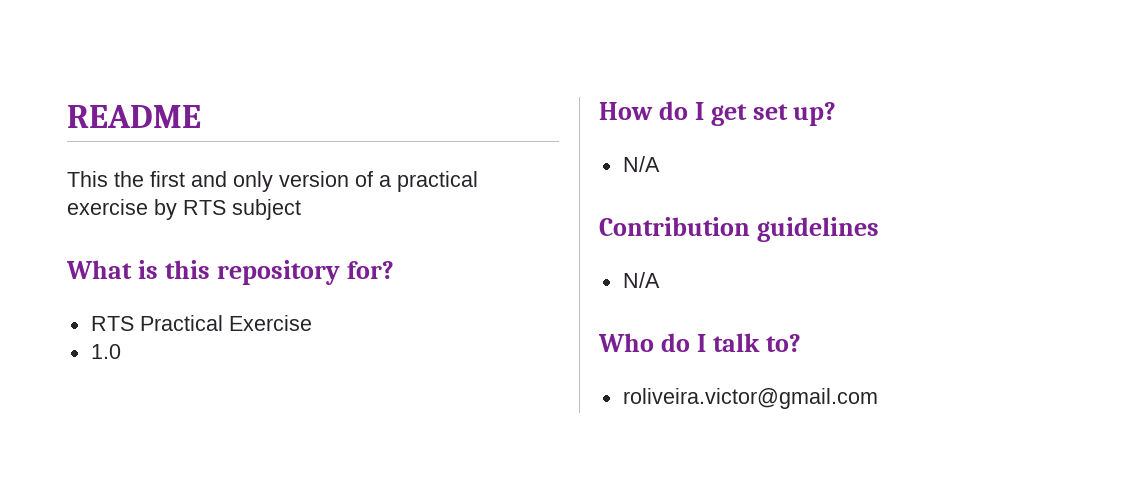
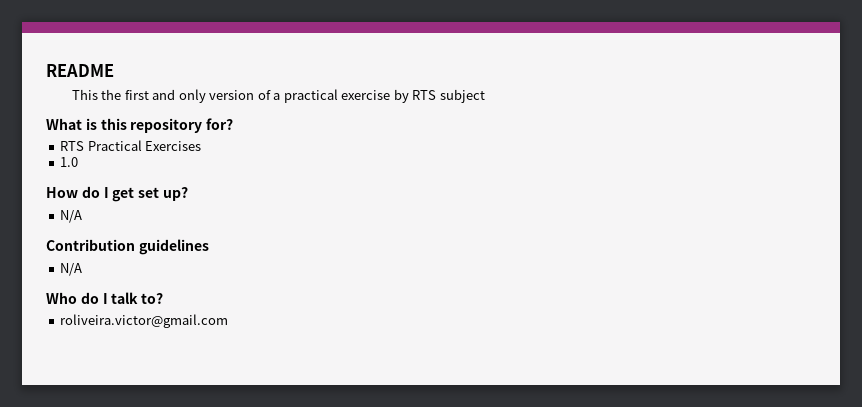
[228,315,312,331] Exercise -> [145,141,202,151] Exercises

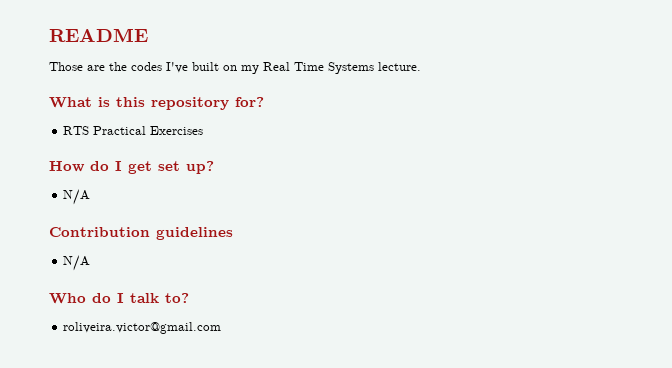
[71,89,485,103] This the first and only version of a practical exercise by RTS subject -> [49,62,421,74] Those are the codes I've built on my Real Time Systems lecture.
[60,157,79,167] // 1.0 -> (204, 130) none

